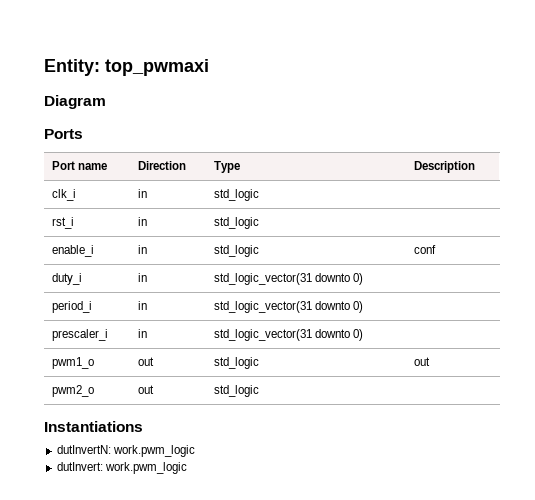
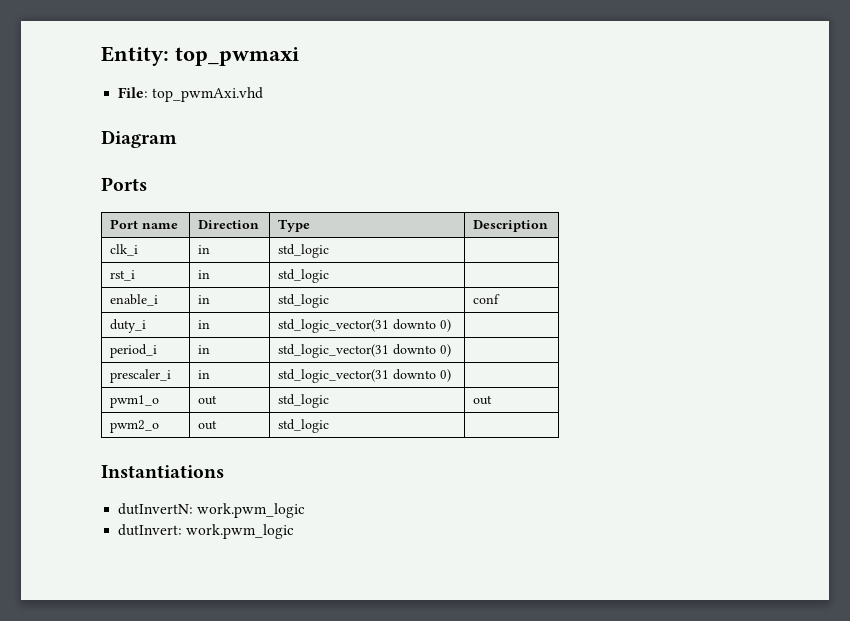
(209, 67) none -> [118,87,264,102] // File: top_pwmAxi.vhd

